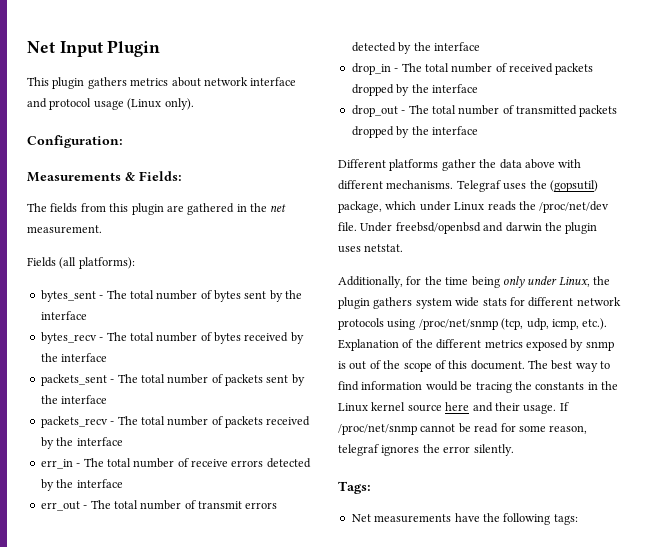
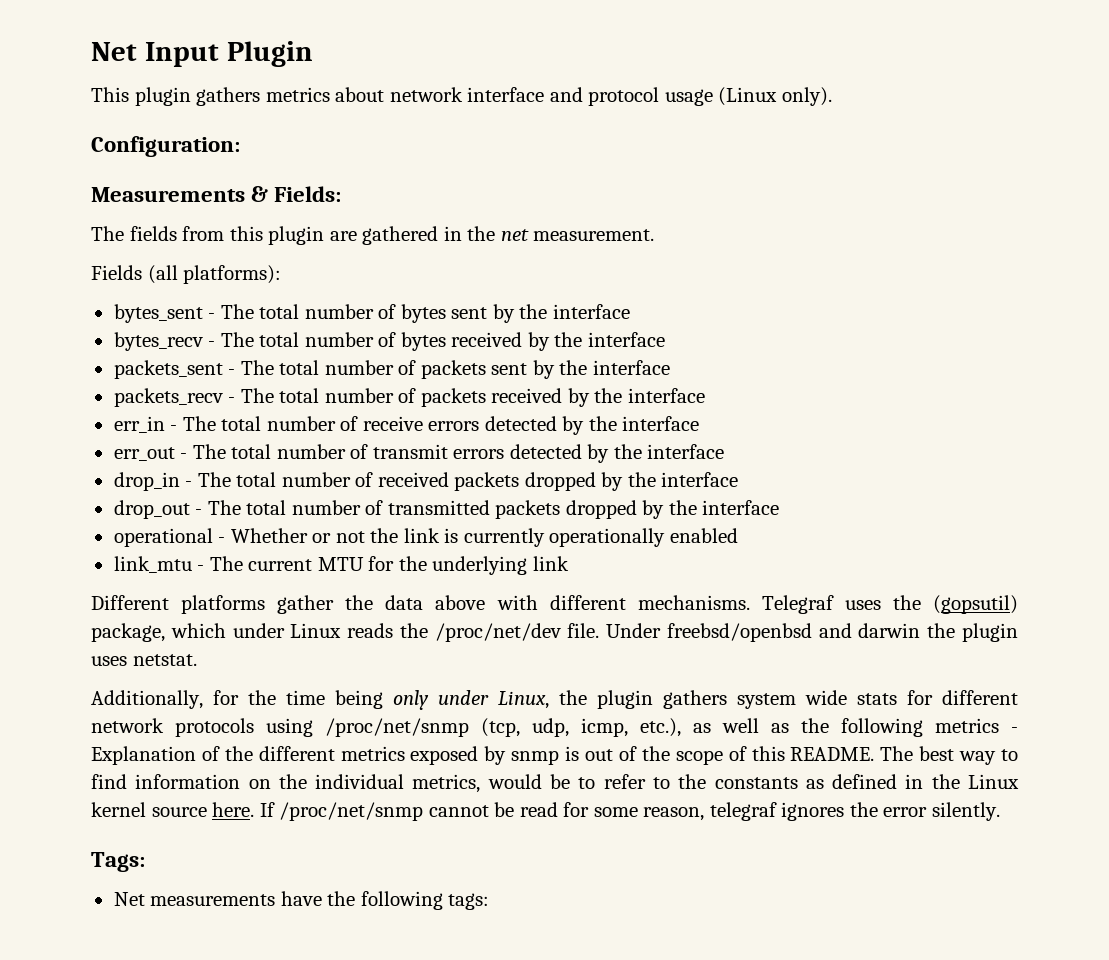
(478, 130) none -> [113,528,738,547] [113,556,569,575] // operational - Whether or not the link is currently operationally enabled // link_mtu - The current MTU for the underlying link
[582,318,608,330] etc.). -> [640,718,1018,737] etc.), as well as the following metrics -
[470,360,525,370] document. -> [790,747,875,761] README.
[425,381,585,393] would be tracing the constants -> [248,774,898,793] on the individual metrics, would be to refer to the constants as defined
[445,402,557,414] here and their usage. -> [212,802,255,817] here.

